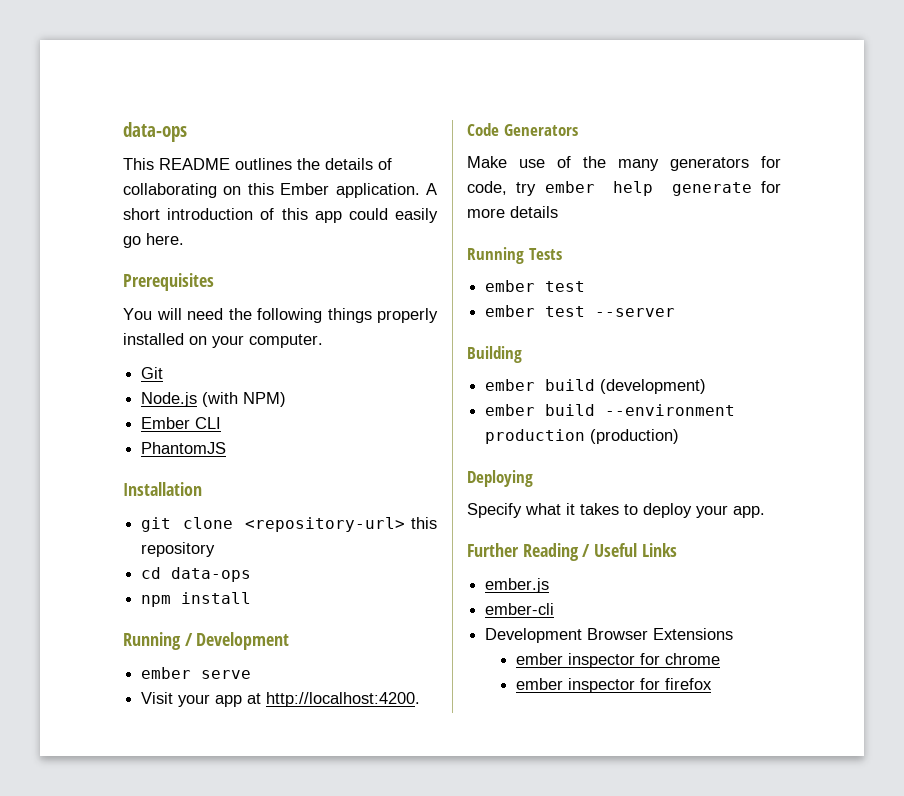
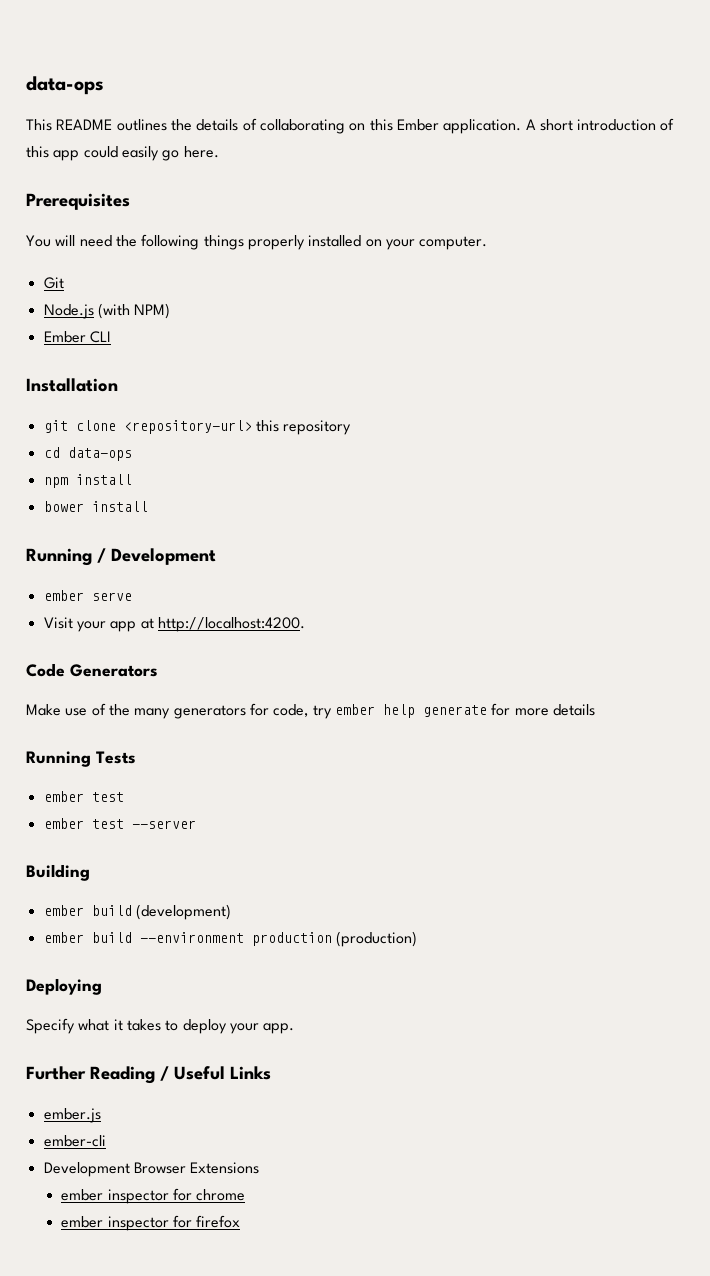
[141,442,227,454] // PhantomJS -> (111, 337) none
(252, 598) none -> [43,501,148,512] // bower install

